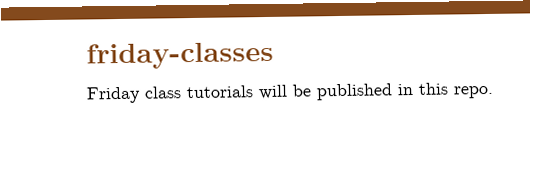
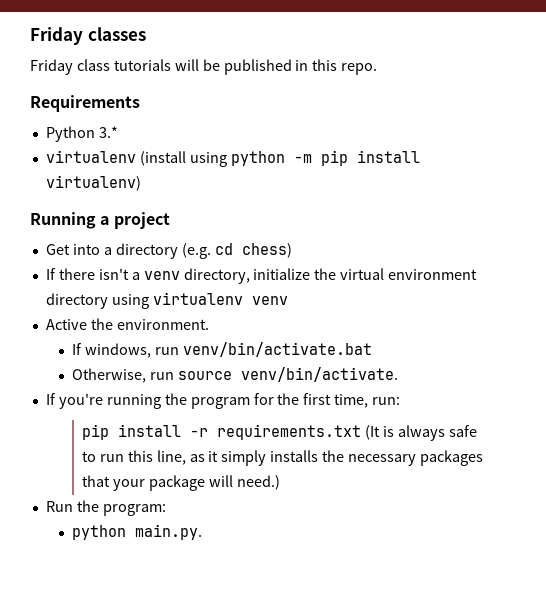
[86,41,274,70] friday-classes -> [30,27,146,45] Friday classes
(494, 92) none -> [30,95,140,112] [45,126,118,142] [45,150,420,167] [45,175,141,191] [30,212,170,229] [45,243,292,259] [45,268,478,284] [45,292,288,309] [45,318,209,330] [71,342,372,358] [71,367,398,383] [45,393,401,409] [81,424,477,441] [81,450,484,466] [81,475,280,491] [45,500,166,516] [71,524,202,540] // Requirements // Python 3.* // virtualenv (install using python -m pip install virtualenv) // Running a project // Get into a directory (e.g. cd chess) // If there isn't a venv directory, initialize the virtual environment directory using virtualenv venv // Active the environment. // If windows, run venv/bin/activate.bat // Otherwise, run source venv/bin/activate. // If you're running the program for the first time, run: // pip install -r requirements.txt (It is always safe to run this line, as it simply installs the necessary packages that your package will need.) // Run the program: // python main.py.

